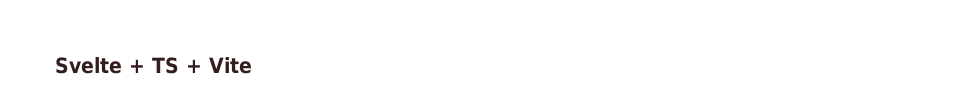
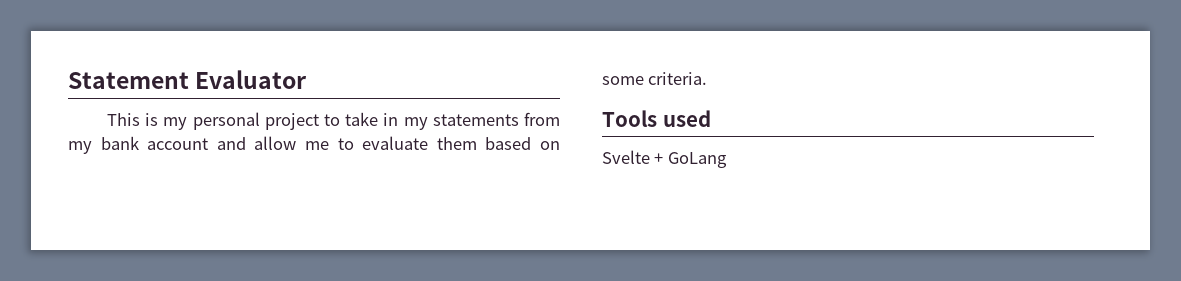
[55,57,252,74] Svelte + TS + Vite -> [68,70,308,89] [106,112,561,130] [68,136,561,154] [602,72,708,85] [602,110,711,127] [602,150,727,168] Statement Evaluator // This is my personal project to take in my statements from my bank account and allow me to evaluate them based on some criteria. // Tools used // Svelte + GoLang

